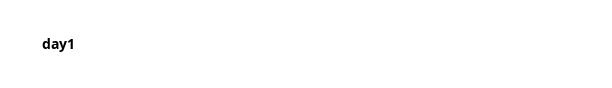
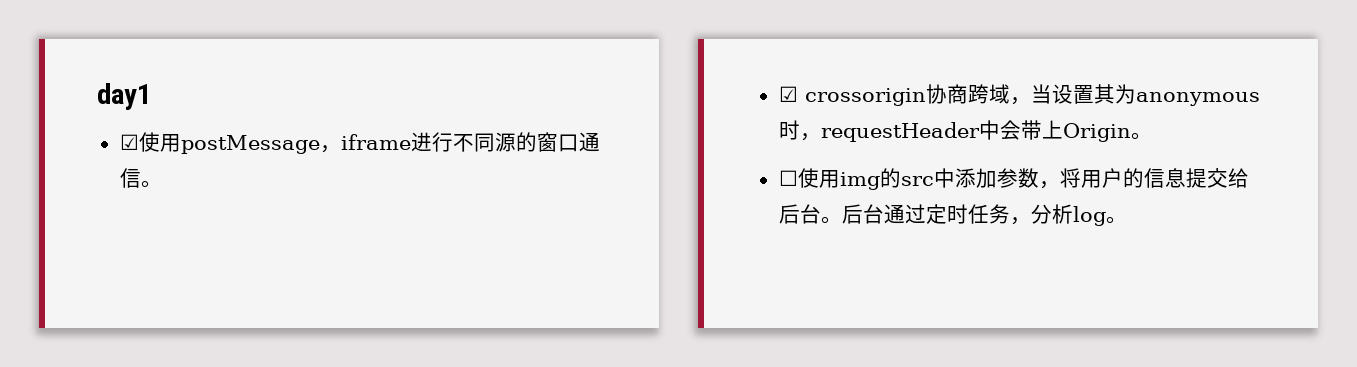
(75, 45) none -> [119,132,600,154] [119,168,162,188] [778,84,1260,106] [778,120,1152,142] [778,168,1249,190] [778,204,1127,226] // ☑使用postMessage，iframe进行不同源的窗口通信。 // ☑ crossorigin协商跨域，当设置其为anonymous时，requestHeader中会带上Origin。 // ☐使用img的src中添加参数，将用户的信息提交给后台。后台通过定时任务，分析log。

